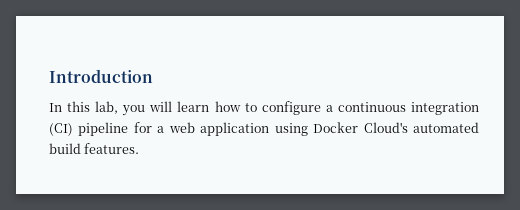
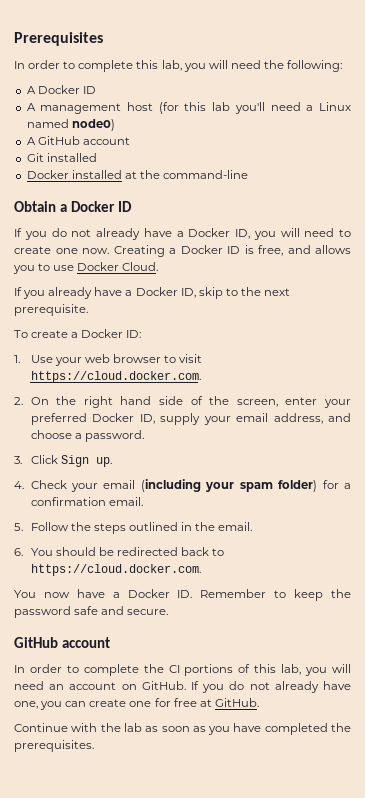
[49,69,153,83] [49,101,479,116] [49,122,480,136] [49,143,140,154] Introduction // In this lab, you will learn how to configure a continuous integration (CI) pipeline for a web application using Docker Cloud's automated build features. -> [14,32,103,46] [14,60,343,72] [26,85,96,94] [26,102,352,114] [26,119,115,131] [26,136,130,145] [26,153,97,162] [26,170,249,179] [14,201,132,212] [14,228,351,240] [14,245,351,257] [13,262,159,274] [14,287,291,299] [14,304,88,316] [14,329,142,338] [14,354,203,366] [30,371,201,383] [14,396,351,408] [30,413,351,425] [30,430,144,442] [14,455,112,467] [14,479,352,492] [30,497,143,506] [14,522,253,534] [14,547,225,556] [30,564,201,576] [14,589,352,601] [14,606,169,618] [14,637,110,648] [14,664,351,676] [14,681,351,693] [14,698,259,710] [14,723,352,735] [14,740,94,752] Prerequisites // In order to complete this lab, you will need the following: // A Docker ID // A management host (for this lab you'll need a Linux named node0) // A GitHub account // Git installed // Docker installed at the command-line // Obtain a Docker ID // If you do not already have a Docker ID, you will need to create one now. Creating a Docker ID is free, and allows you to use Docker Cloud. // If you already have a Docker ID, skip to the next prerequisite. // To create a Docker ID: // 1. Use your web browser to visit https://cloud.docker.com. // 2. On the right hand side of the screen, enter your preferred Docker ID, supply your email address, and choose a password. // 3. Click Sign up. // 4. Check your email (including your spam folder) for a confirmation email. // 5. Follow the steps outlined in the email. // 6. You should be redirected back to https://cloud.docker.com. // You now have a Docker ID. Remember to keep the password safe and secure. // GitHub account // In order to complete the CI portions of this lab, you will need an account on GitHub. If you do not already have one, you can create one for free at GitHub. // Continue with the lab as soon as you have completed the prerequisites.

